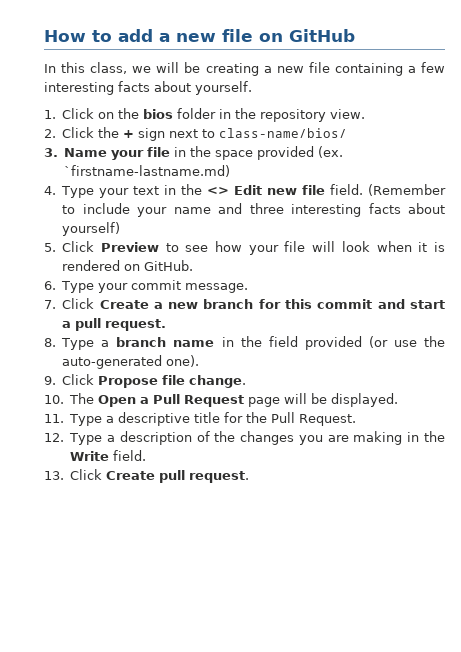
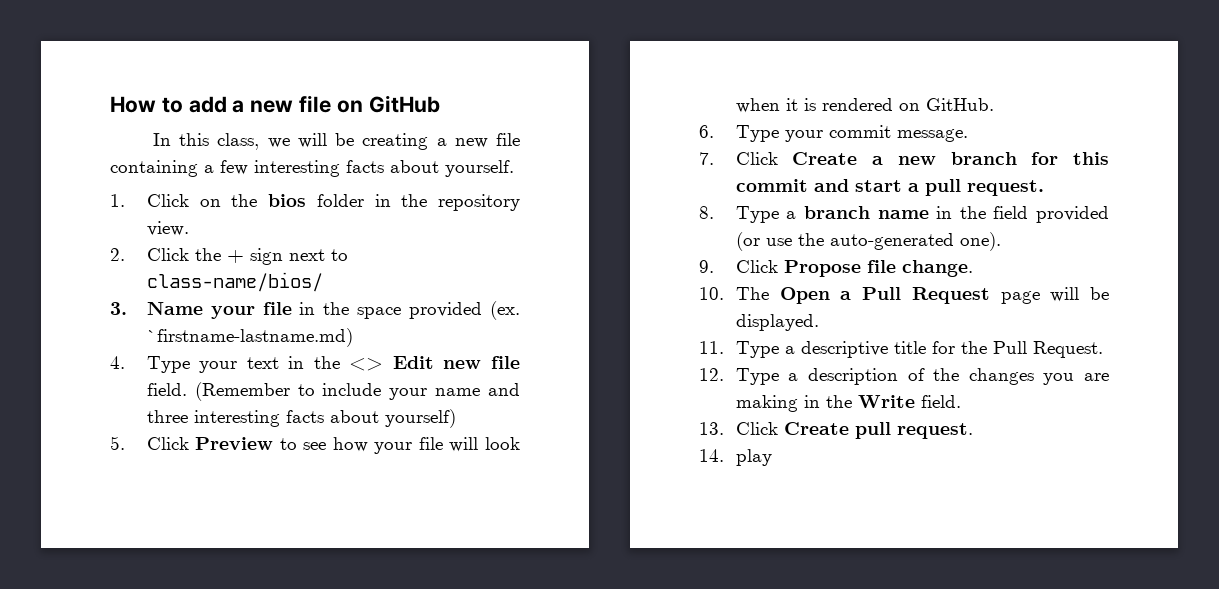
(250, 477) none -> [699,449,772,466] // 14. play

